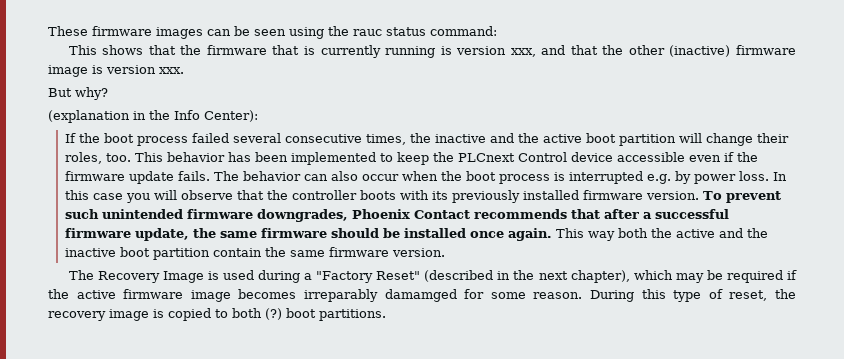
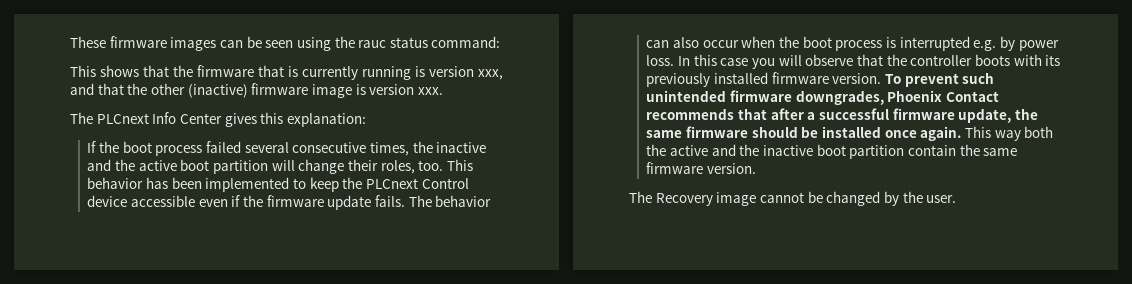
[48,87,108,100] [48,110,258,123] But why? // (explanation in the Info Center): -> [70,112,366,127] The PLCnext Info Center gives this explanation:
[162,270,797,283] [48,289,797,302] [48,308,386,321] Image is used during a "Factory Reset" (described in the next chapter), which may be required if the active firmware image becomes irreparably damamged for some reason. During this type of reset, the recovery image is copied to both (?) boot partitions. -> [716,191,957,206] image cannot be changed by the user.

